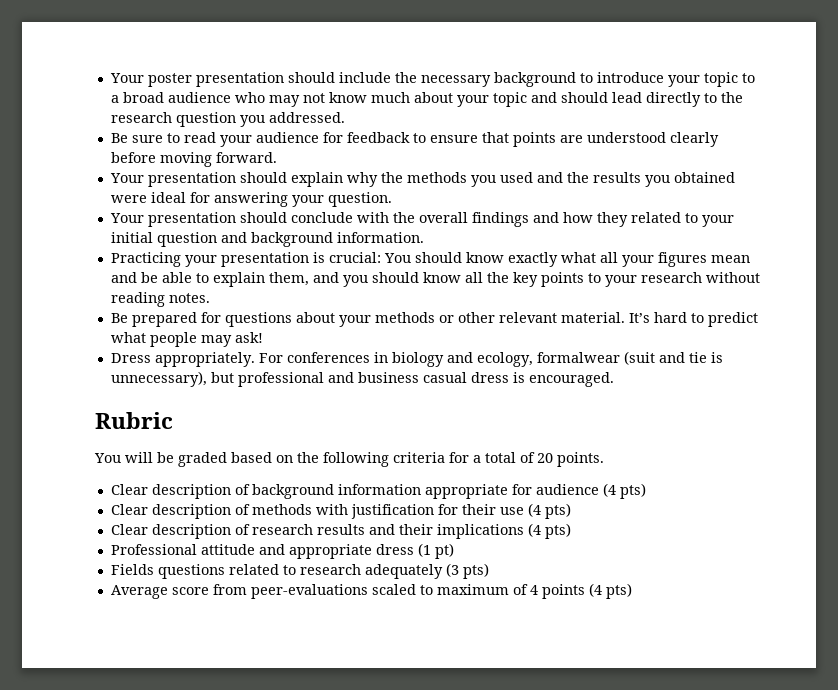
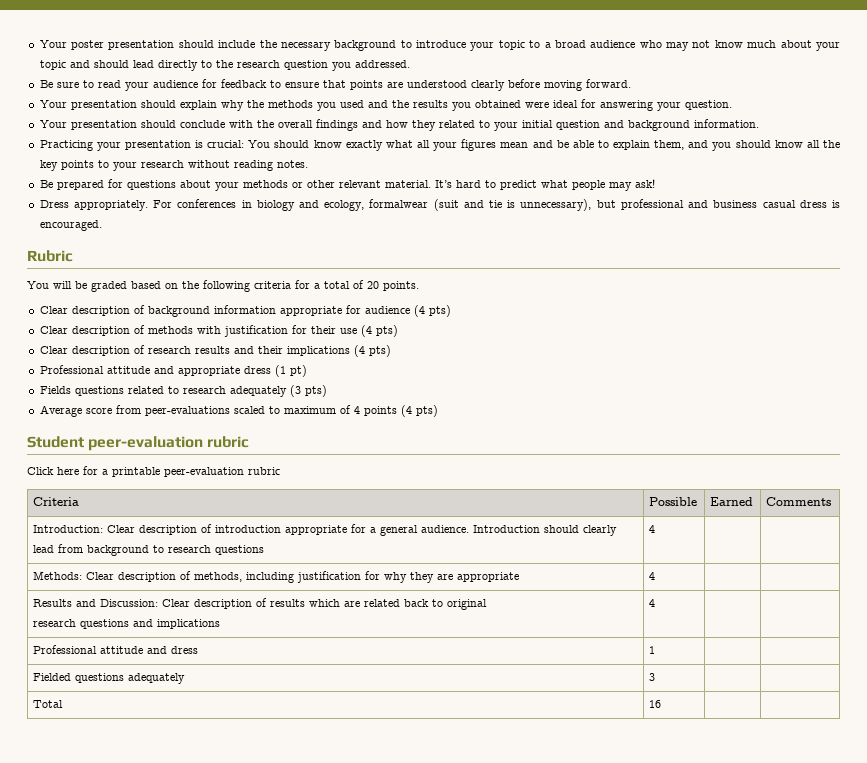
(632, 591) none -> [27,436,250,451] [27,466,280,477] [33,497,80,506] [649,497,698,506] [710,497,754,506] [766,497,832,506] [33,524,618,536] [33,544,265,556] [649,525,656,533] [33,571,520,583] [649,572,656,580] [33,598,488,610] [33,619,221,629] [649,599,656,607] [33,645,199,654] [649,646,656,654] [33,673,186,684] [649,673,656,681] [33,700,64,708] [649,700,662,708] // Student peer-evaluation rubric // Click here for a printable peer-evaluation rubric // Criteria | Possible | Earned | Comments // Introduction: Clear description of introduction appropriate for a general audience. Introduction should clearly lead from background to research questions | 4 | | // Methods: Clear description of methods, including justification for why they are appropriate | 4 | | // Results and Discussion: Clear description of results which are related back to original // research questions and implications | 4 | | // Professional attitude and dress | 1 | | // Fielded questions adequately | 3 | | // Total | 16 | |

